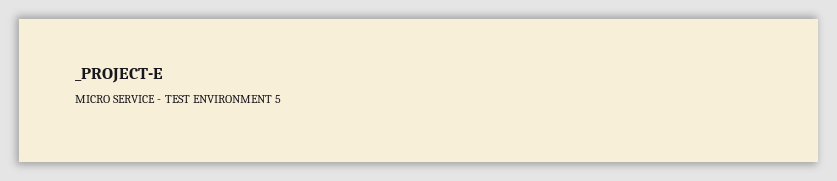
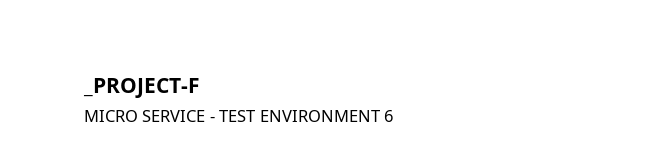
[75,68,163,83] _PROJECT-E -> [83,78,200,98] _PROJECT-F
[275,95,282,103] 5 -> [384,110,394,122] 6

